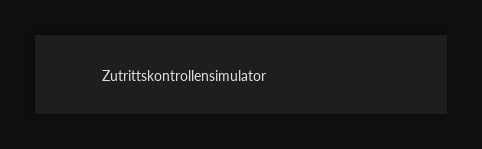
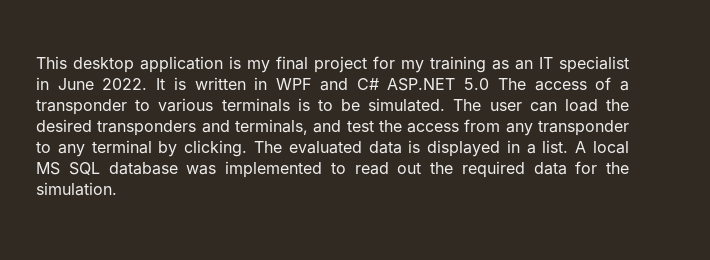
[102,70,266,81] Zutrittskontrollensimulator -> [36,56,629,73] [36,77,630,91] [36,98,629,115] [36,119,630,136] [36,140,629,157] [36,161,629,178] [36,182,117,196] This desktop application is my final project for my training as an IT specialist in June 2022. It is written in WPF and C# ASP.NET 5.0 The access of a transponder to various terminals is to be simulated. The user can load the desired transponders and terminals, and test the access from any transponder to any terminal by clicking. The evaluated data is displayed in a list. A local MS SQL database was implemented to read out the required data for the simulation.

